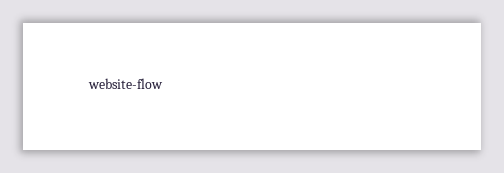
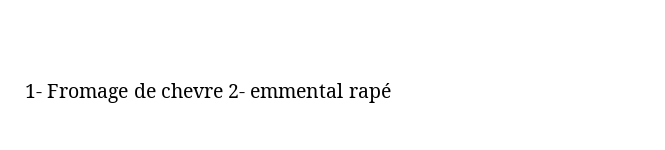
[88,78,163,89] website-flow -> [25,83,391,103] 1- Fromage de chevre 2- emmental rapé

